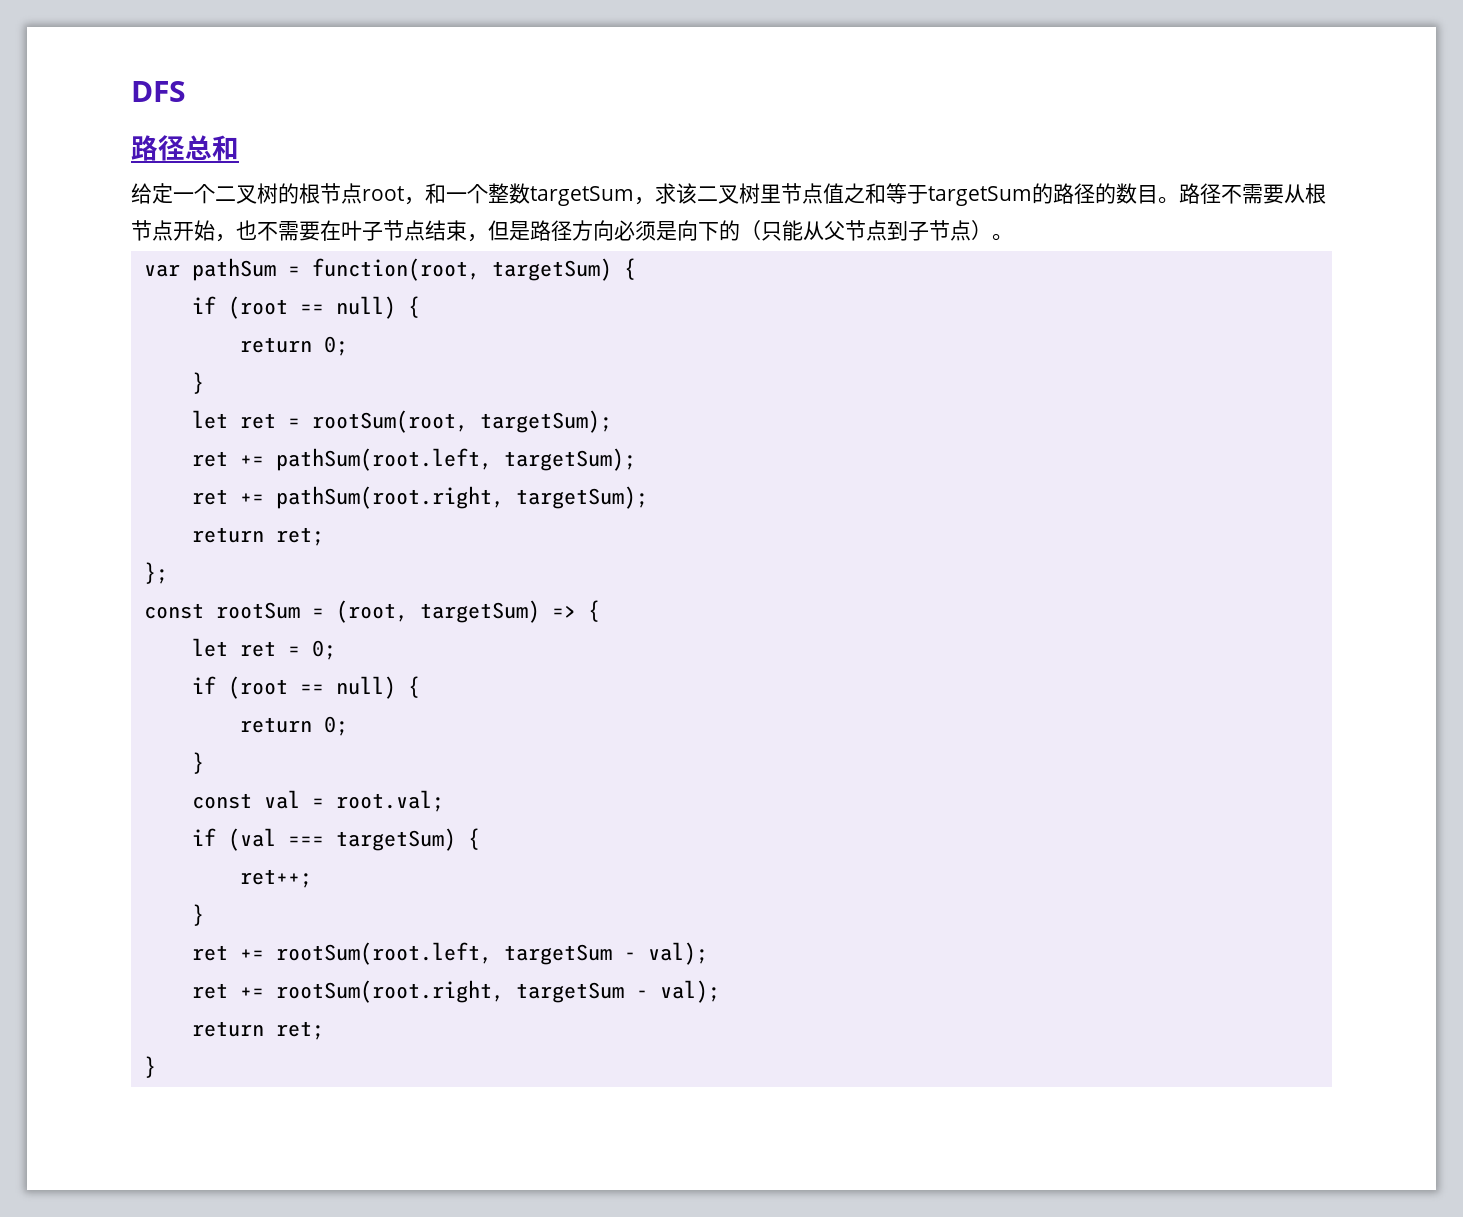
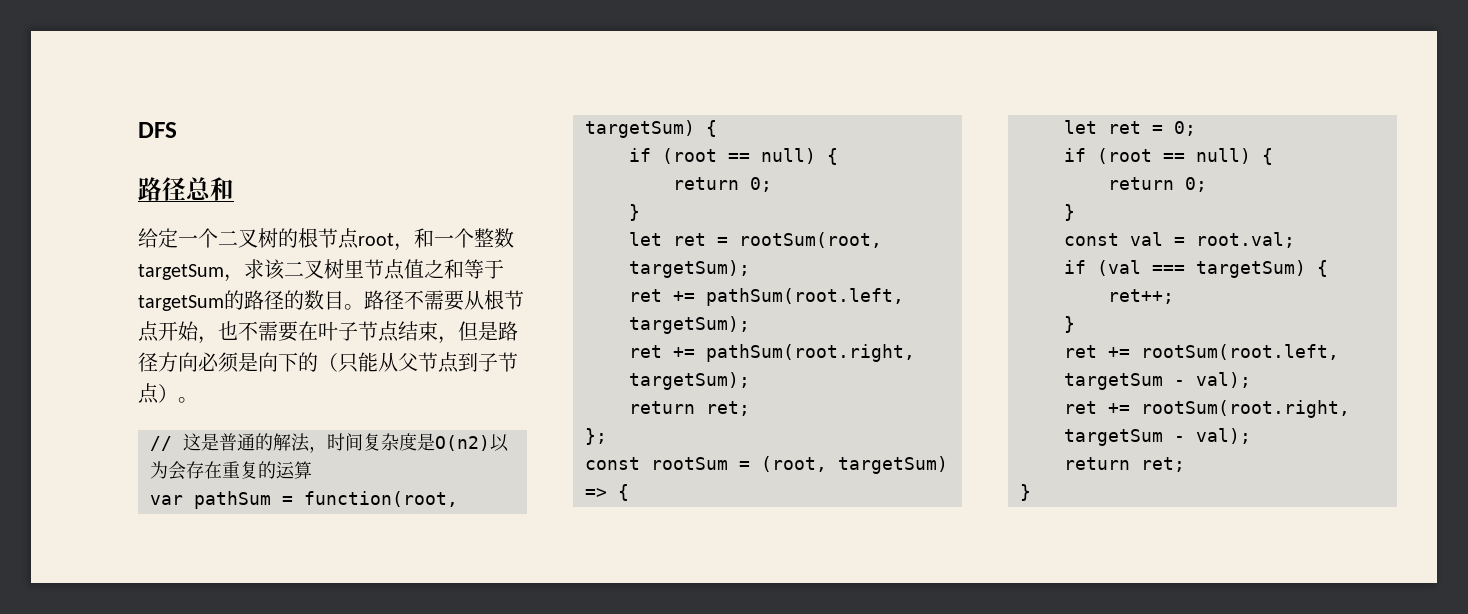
(1013, 237) none -> [150,433,509,453] [150,461,312,480] // // 这是普通的解法，时间复杂度是O(n2)以为会存在重复的运算

